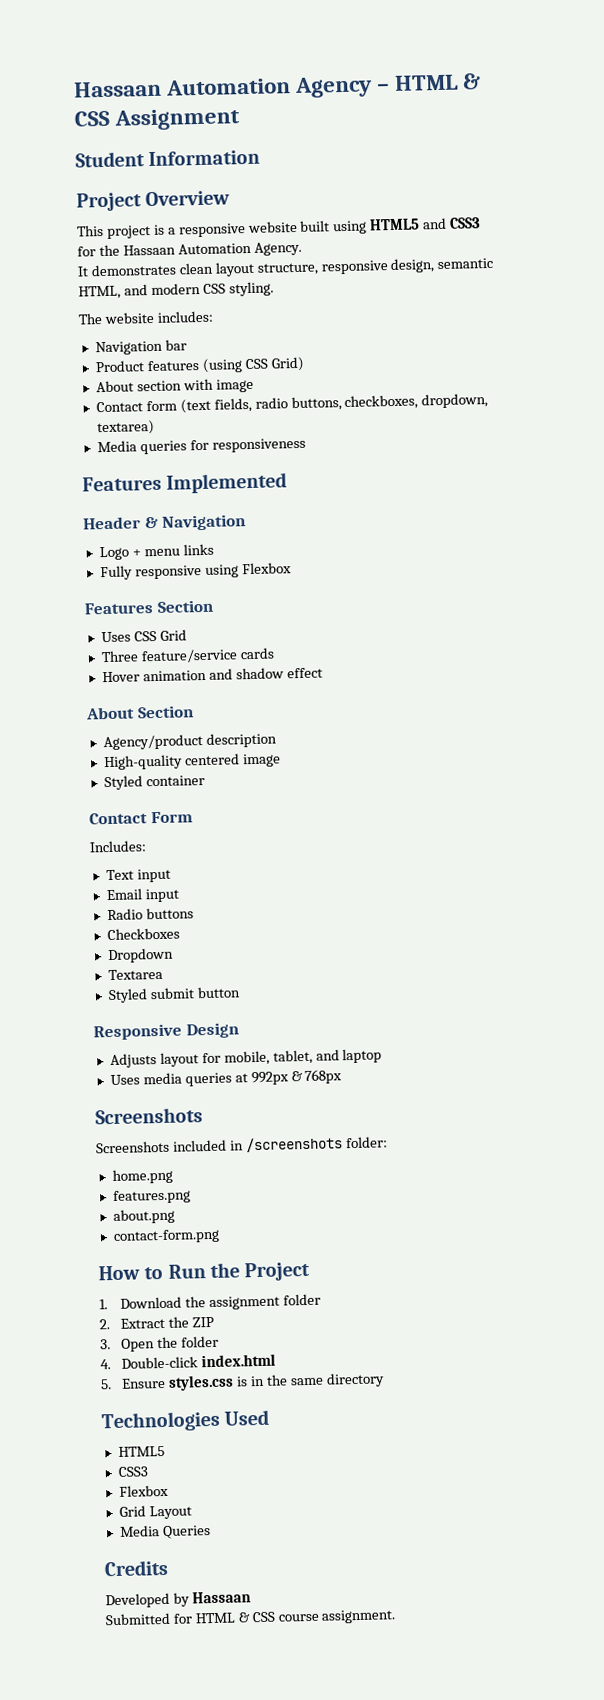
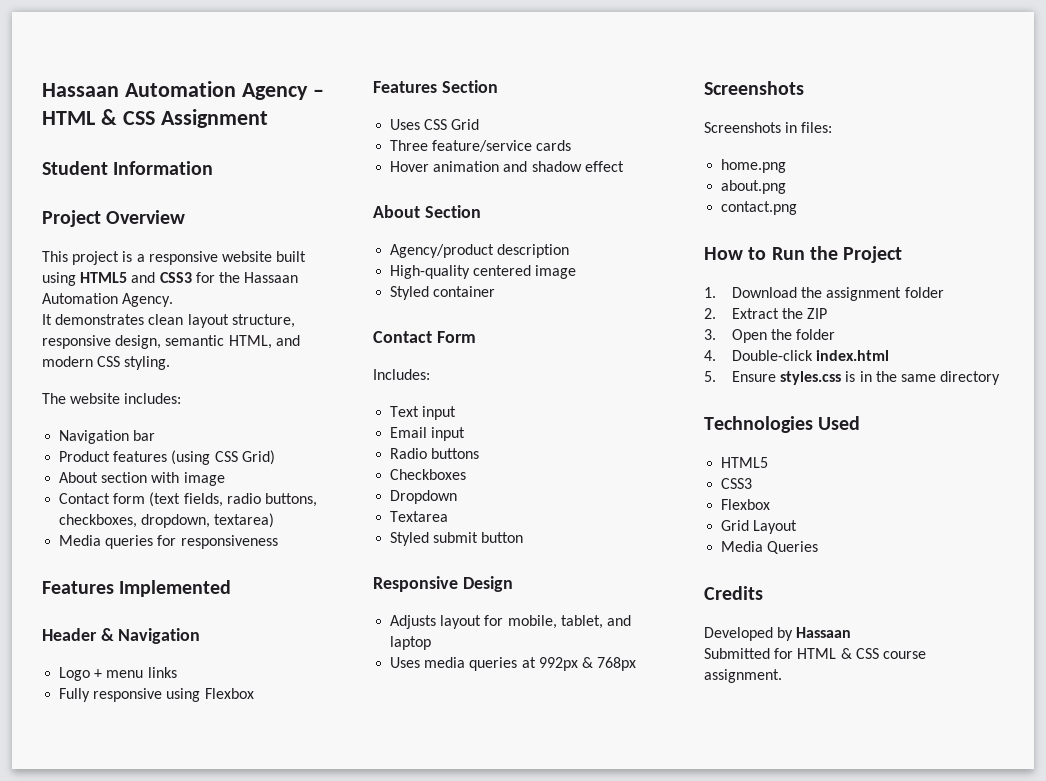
[172,1136,388,1153] included in /screenshots folder: -> [785,122,833,133] in files:
[112,1189,191,1205] // features.png -> (787, 166) none
[112,1228,220,1245] contact-form.png -> [721,201,798,215] contact.png

